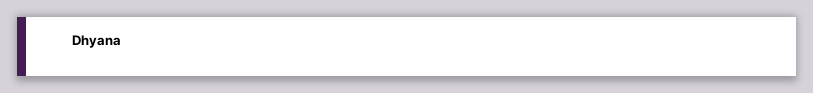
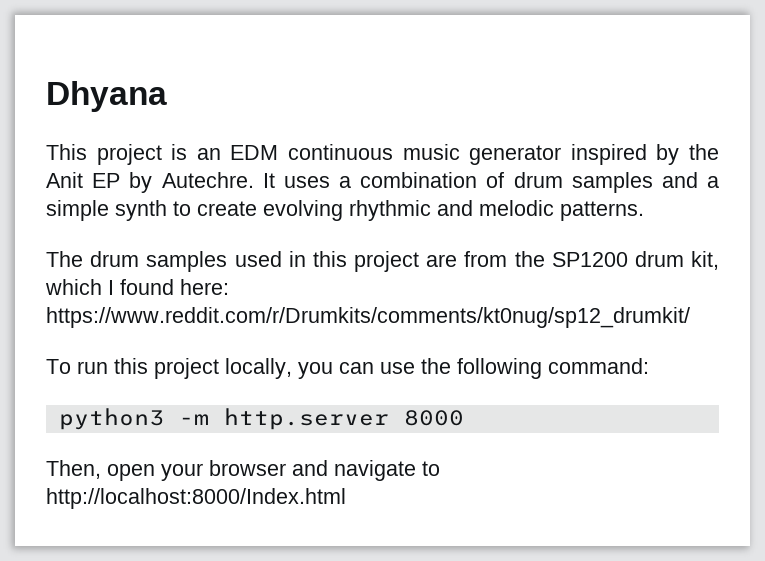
(121, 41) none -> [46,144,720,165] [46,172,719,193] [46,200,644,221] [46,251,719,272] [45,279,229,295] [46,307,690,328] [46,358,649,379] [58,408,464,430] [46,460,440,481] [46,488,346,509] // This project is an EDM continuous music generator inspired by the Anit EP by Autechre. It uses a combination of drum samples and a simple synth to create evolving rhythmic and melodic patterns. // The drum samples used in this project are from the SP1200 drum kit, which I found here: https://www.reddit.com/r/Drumkits/comments/kt0nug/sp12_drumkit/ // To run this project locally, you can use the following command: // python3 -m http.server 8000 // Then, open your browser and navigate to http://localhost:8000/Index.html

